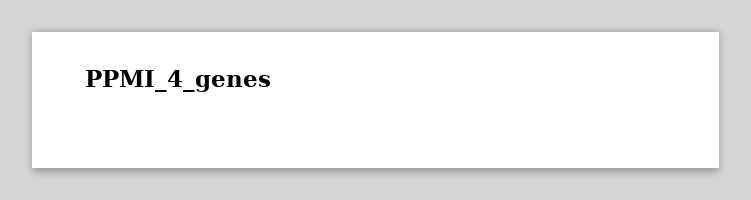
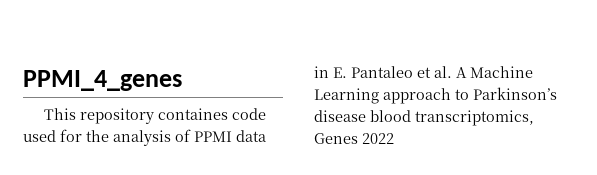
(271, 81) none -> [43,108,266,124] [23,129,266,146] [314,66,533,78] [314,87,557,104] [314,110,534,126] [314,133,394,144] // This repository containes code used for the analysis of PPMI data in E. Pantaleo et al. A Machine Learning approach to Parkinson’s disease blood transcriptomics, Genes 2022

